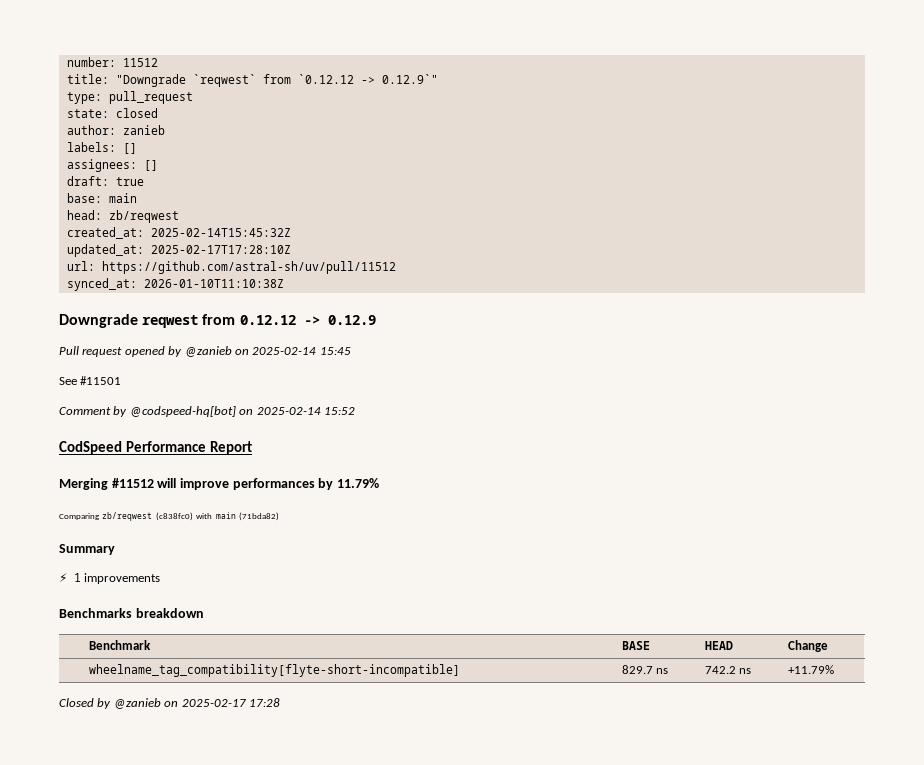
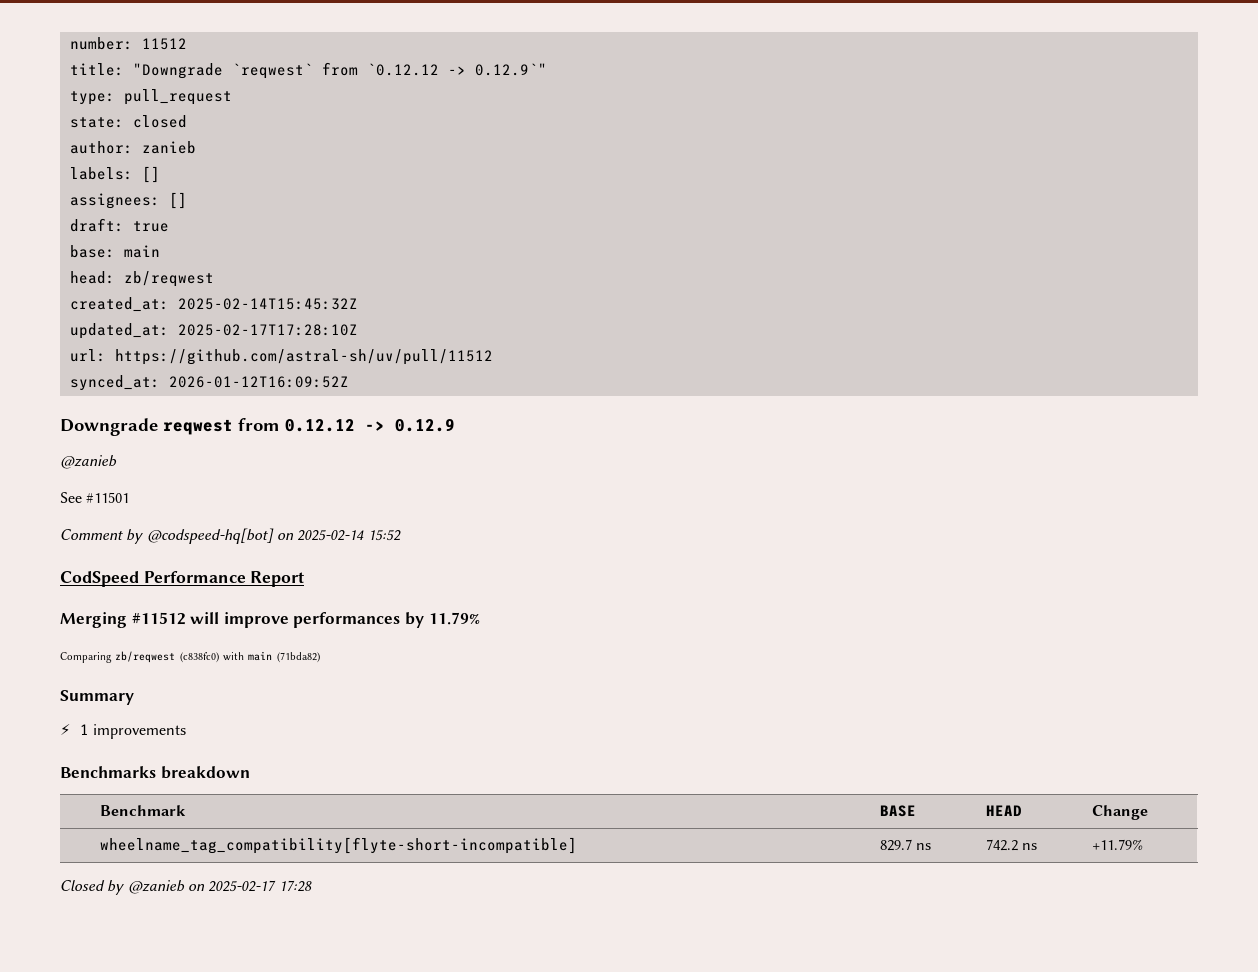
[143,279,284,288] 2026-01-10T11:10:38Z -> [168,376,349,388] 2026-01-12T16:09:52Z
[59,346,351,357] Pull request opened by @zanieb on 2025-02-14 15:45 -> [60,455,117,469] @zanieb

